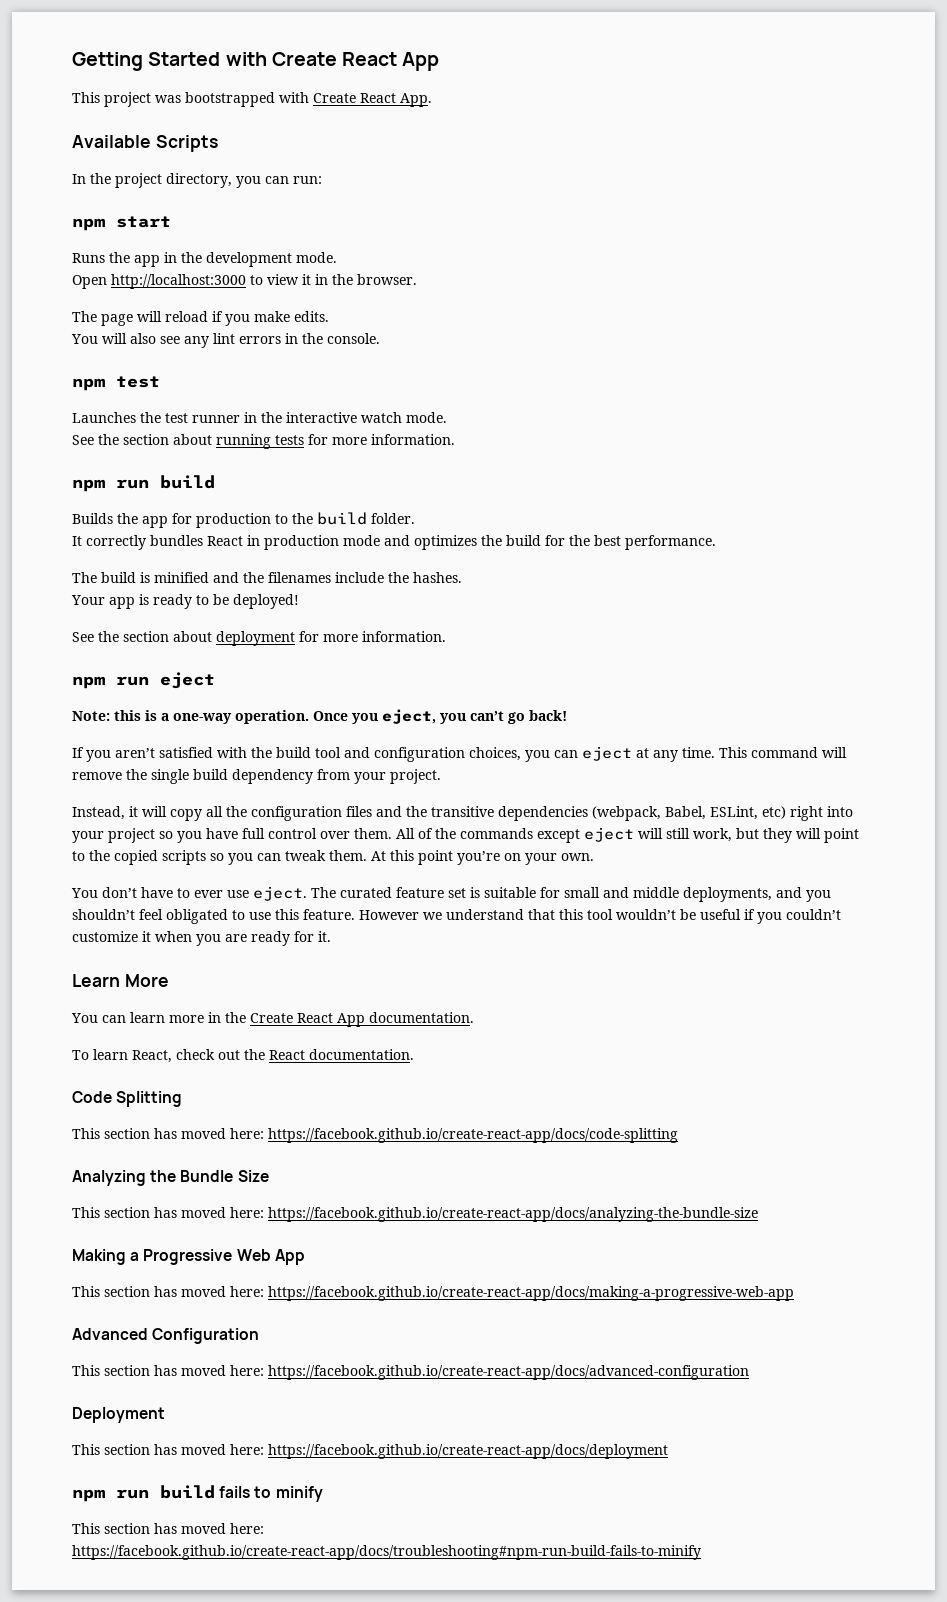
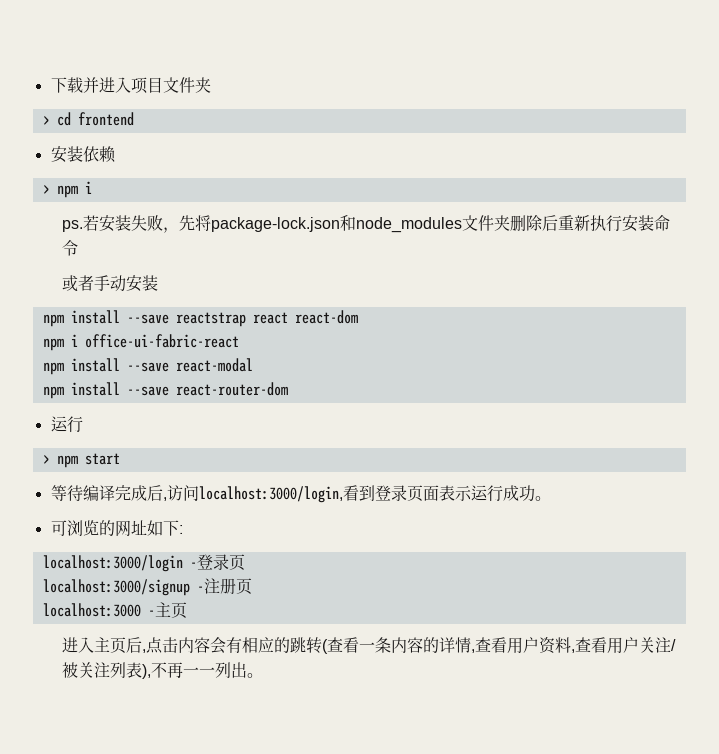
[72,52,440,71] [72,92,432,107] [72,135,218,152] [72,173,322,188] [72,216,171,231] [72,252,337,267] [72,274,417,289] [72,311,329,326] [71,333,380,348] [72,376,160,391] [72,412,447,423] [72,434,455,449] [72,475,215,492] [72,512,415,528] [72,535,716,550] [72,572,462,583] [71,594,299,609] [72,631,446,646] [72,672,215,689] [72,709,567,724] [72,746,847,762] [72,769,441,784] [72,806,853,821] [72,827,859,843] [72,850,594,865] [71,886,831,902] [72,909,841,924] [72,931,331,946] [72,974,169,987] [71,1012,474,1027] [72,1049,414,1063] [72,1091,183,1107] [72,1128,678,1143] [72,1170,269,1186] [72,1207,758,1222] [72,1249,305,1265] [72,1286,794,1301] [72,1328,260,1344] [72,1365,749,1380] [72,1407,165,1423] [72,1444,668,1459] [72,1485,323,1502] [72,1523,264,1534] [72,1545,701,1560] Getting Started with Create React App // This project was bootstrapped with Create React App. // Available Scripts // In the project directory, you can run: // npm start // Runs the app in the development mode. // Open http://localhost:3000 to view it in the browser. // The page will reload if you make edits. // You will also see any lint errors in the console. // npm test // Launches the test runner in the interactive watch mode. // See the section about running tests for more information. // npm run build // Builds the app for production to the build folder. // It correctly bundles React in production mode and optimizes the build for the best performance. // The build is minified and the filenames include the hashes. // Your app is ready to be deployed! // See the section about deployment for more information. // npm run eject // Note: this is a one-way operation. Once you eject, you can’t go back! // If you aren’t satisfied with the build tool and configuration choices, you can eject at any time. This command will remove the single build dependency from your project. // Instead, it will copy all the configuration files and the transitive dependencies (webpack, Babel, ESLint, etc) right into your project so you have full control over them. All of the commands except eject will still work, but they will point to the copied scripts so you can tweak them. At this point you’re on your own. // You don’t have to ever use eject. The curated feature set is suitable for small and middle deployments, and you shouldn’t feel obligated to use this feature. However we understand that this tool wouldn’t be useful if you couldn’t customize it when you are ready for it. // Learn More // You can learn more in the Create React App documentation. // To learn React, check out the React documentation. // Code Splitting // This section has moved here: https://facebook.github.io/create-react-app/docs/code-splitting // Analyzing the Bundle Size // This section has moved here: https://facebook.github.io/create-react-app/docs/analyzing-the-bundle-size // Making a Progressive Web App // This section has moved here: https://facebook.github.io/create-react-app/docs/making-a-progressive-web-app // Advanced Configuration // This section has moved here: https://facebook.github.io/create-react-app/docs/advanced-configuration // Deployment // This section has moved here: https://facebook.github.io/create-react-app/docs/deployment // npm run build fails to minify // This section has moved here: https://facebook.github.io/create-react-app/docs/troubleshooting#npm-run-build-fails-to-minify -> [50,77,211,94] [42,112,134,126] [50,146,116,163] [42,181,92,198] [62,215,671,233] [62,240,79,256] [62,275,159,292] [42,310,358,327] [42,334,239,351] [42,358,253,375] [42,382,288,399] [50,416,83,433] [42,453,120,468] [50,485,551,503] [50,520,183,537] [42,554,245,572] [42,578,252,596] [42,602,187,619] [62,637,677,654] [62,662,264,679] 下载并进入项目文件夹 // > cd frontend // 安装依赖 // > npm i // ps.若安装失败，先将package-lock.json和node_modules文件夹删除后重新执行安装命令 // 或者手动安装 // npm install --save reactstrap react react-dom // npm i office-ui-fabric-react // npm install --save react-modal // npm install --save react-router-dom // 运行 // > npm start // 等待编译完成后,访问localhost:3000/login,看到登录页面表示运行成功。 // 可浏览的网址如下: // localhost:3000/login -登录页 // localhost:3000/signup -注册页 // localhost:3000 -主页 // 进入主页后,点击内容会有相应的跳转(查看一条内容的详情,查看用户资料,查看用户关注/被关注列表),不再一一列出。

